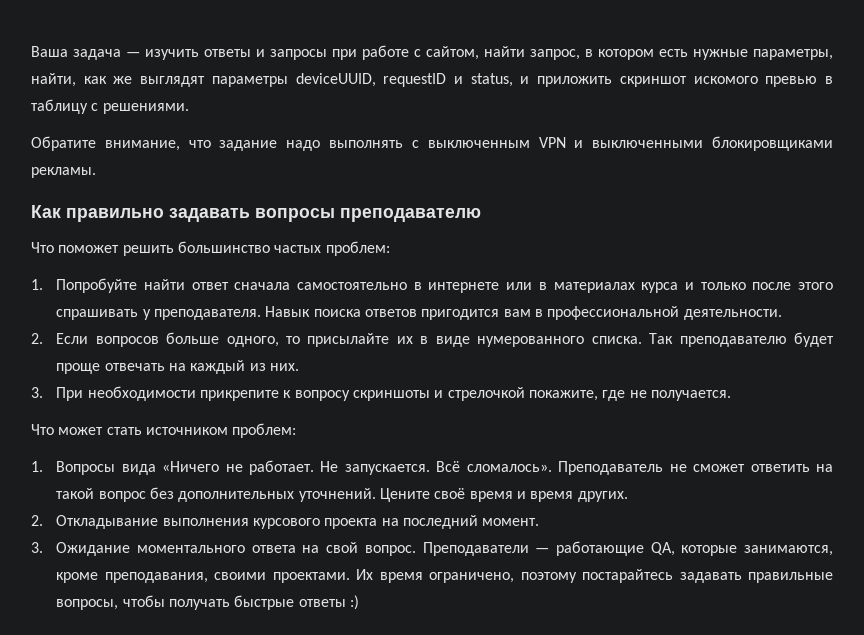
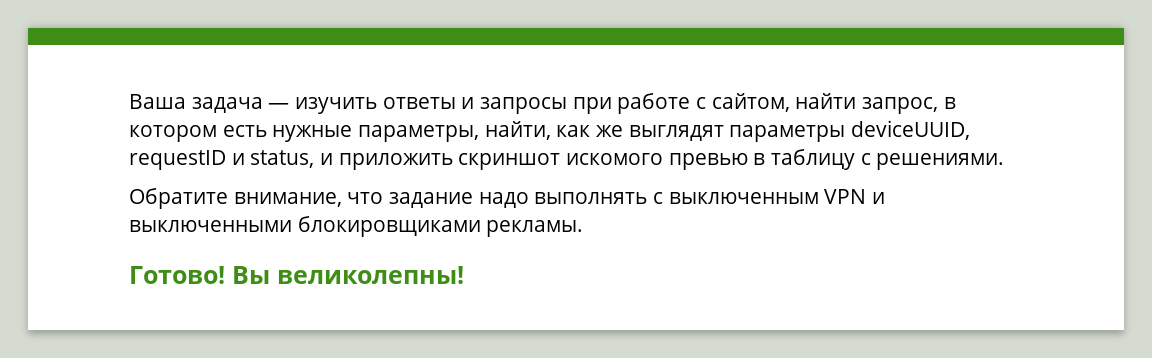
[31,205,481,222] [31,241,390,256] [31,278,833,293] [56,306,782,320] [31,332,834,347] [56,360,299,374] [31,386,731,401] [31,423,297,438] [31,460,833,475] [56,487,628,502] [31,515,540,529] [31,541,833,556] [56,569,834,583] [56,595,359,610] Как правильно задавать вопросы преподавателю // Что поможет решить большинство частых проблем: // 1. Попробуйте найти ответ сначала самостоятельно в интернете или в материалах курса и только после этого спрашивать у преподавателя. Навык поиска ответов пригодится вам в профессиональной деятельности. // 2. Если вопросов больше одного, то присылайте их в виде нумерованного списка. Так преподавателю будет проще отвечать на каждый из них. // 3. При необходимости прикрепите к вопросу скриншоты и стрелочкой покажите, где не получается. // Что может стать источником проблем: // 1. Вопросы вида «Ничего не работает. Не запускается. Всё сломалось». Преподаватель не сможет ответить на такой вопрос без дополнительных уточнений. Цените своё время и время других. // 2. Откладывание выполнения курсового проекта на последний момент. // 3. Ожидание моментального ответа на свой вопрос. Преподаватели — работающие QA, которые занимаются, кроме преподавания, своими проектами. Их время ограничено, поэтому постарайтесь задавать правильные вопросы, чтобы получать быстрые ответы :) -> [129,266,464,284] Готово! Вы великолепны!

